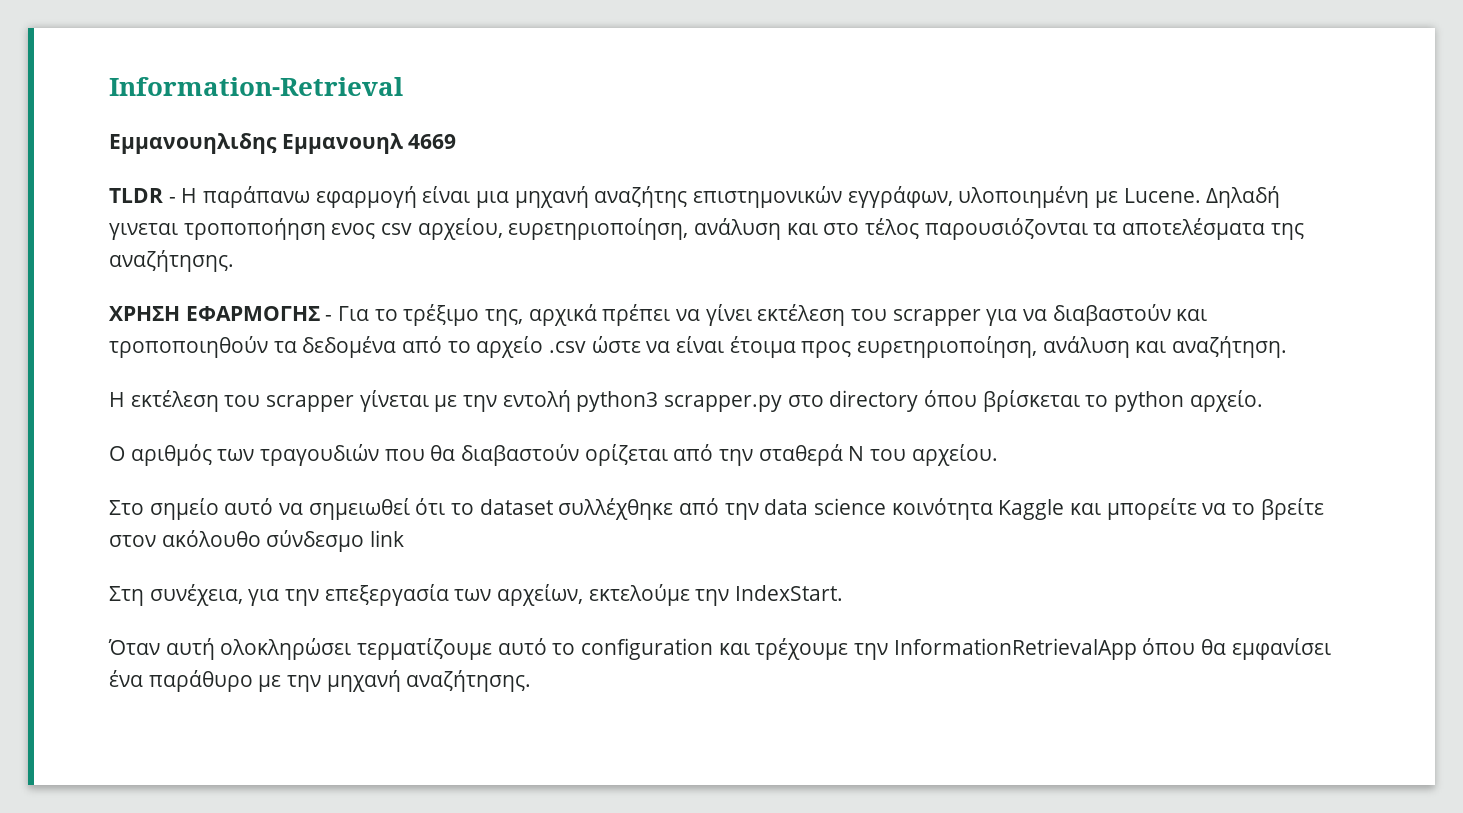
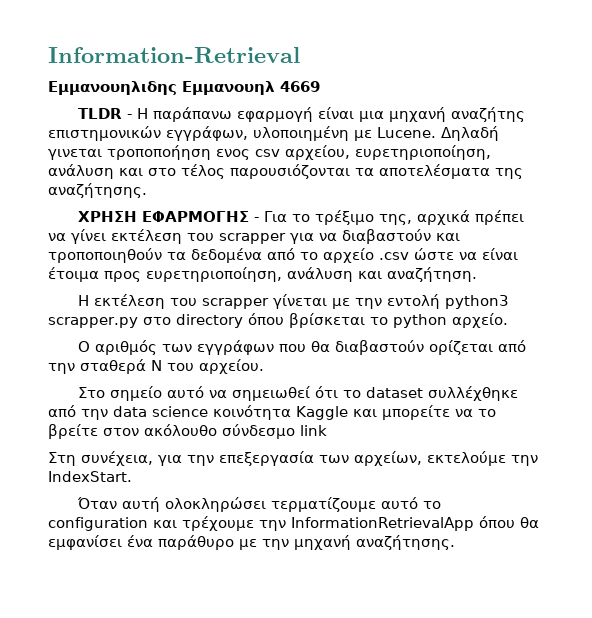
[260,444,380,466] τραγουδιών -> [197,340,275,355] εγγράφων

